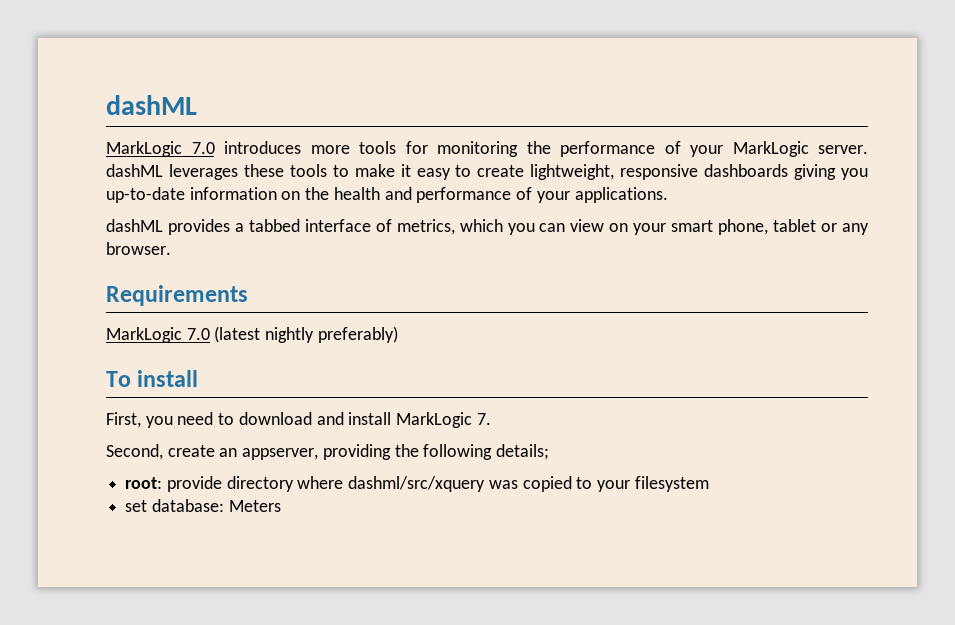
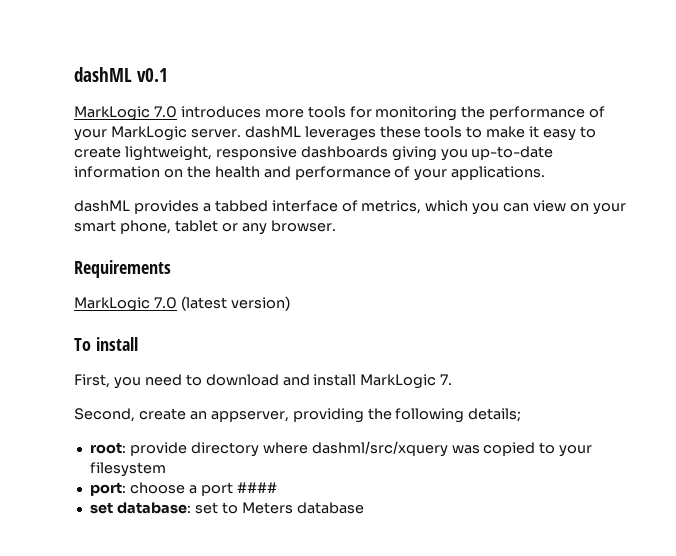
[106,95,197,115] dashML -> [74,67,169,82] dashML v0.1
[265,326,398,343] nightly preferably) -> [230,296,290,311] version)
[125,499,281,512] set database: Meters -> [89,482,277,496] [89,502,364,514] port: choose a port #### // set database: set to Meters database

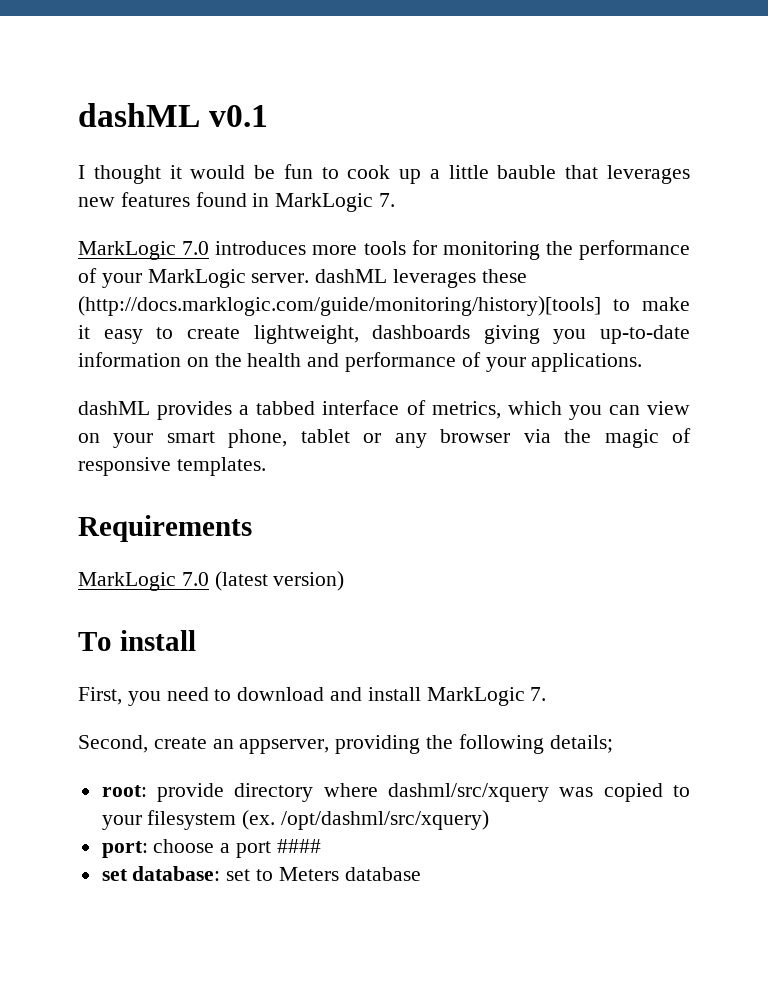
(169, 75) none -> [78,164,690,184] [78,192,396,212] // I thought it would be fun to cook up a little bauble that leverages new features found in MarkLogic 7.
[424,126,463,138] tools -> [78,296,601,316] (http://docs.marklogic.com/guide/monitoring/history)[tools]
[215,146,297,160] responsive -> (359, 334) none
[270,220,336,232] browser. -> [440,428,691,448] [78,457,266,476] browser via the magic of responsive templates.
(166, 469) none -> [242,810,490,830] (ex. /opt/dashml/src/xquery)

